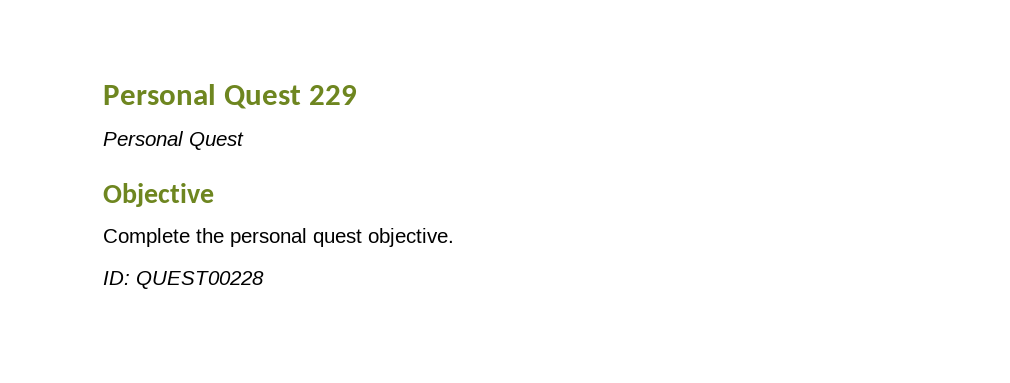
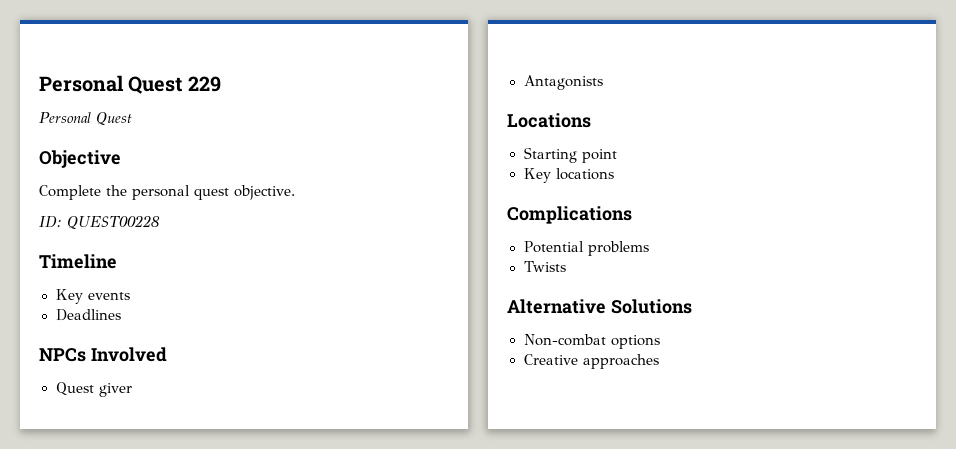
(264, 280) none -> [39,254,117,269] [55,289,130,304] [55,309,121,321] [39,347,167,362] [55,382,132,397] [523,75,603,90] [507,113,591,128] [523,147,617,163] [523,168,614,183] [507,206,632,224] [523,241,649,256] [523,261,567,272] [507,299,692,314] [523,334,660,349] [523,354,659,369] // Timeline // Key events // Deadlines // NPCs Involved // Quest giver // Antagonists // Locations // Starting point // Key locations // Complications // Potential problems // Twists // Alternative Solutions // Non-combat options // Creative approaches

